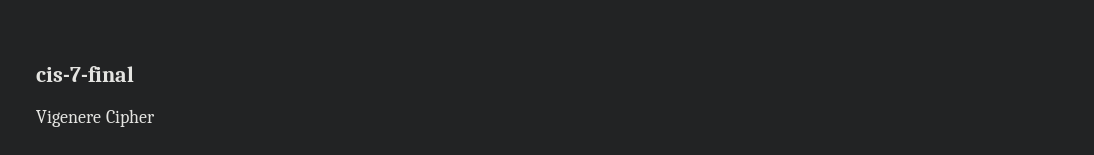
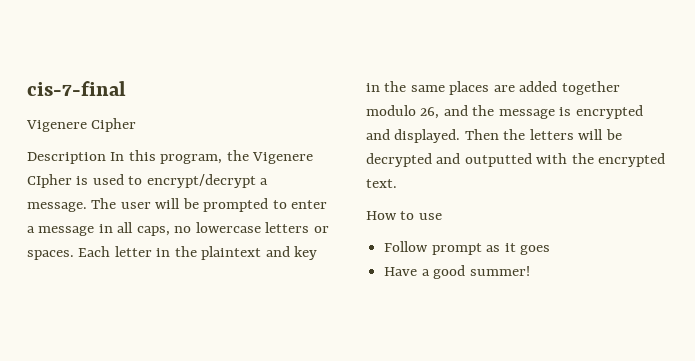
(155, 118) none -> [27,150,314,164] [27,174,269,188] [27,198,328,212] [27,222,329,236] [27,246,318,260] [366,81,620,95] [366,105,643,119] [366,129,622,143] [366,153,666,167] [366,179,397,188] [366,211,442,220] [384,241,550,255] [384,265,530,279] // Description In this program, the Vigenere CIpher is used to encrypt/decrypt a message. The user will be prompted to enter a message in all caps, no lowercase letters or spaces. Each letter in the plaintext and key in the same places are added together modulo 26, and the message is encrypted and displayed. Then the letters will be decrypted and outputted with the encrypted text. // How to use // Follow prompt as it goes // Have a good summer!

